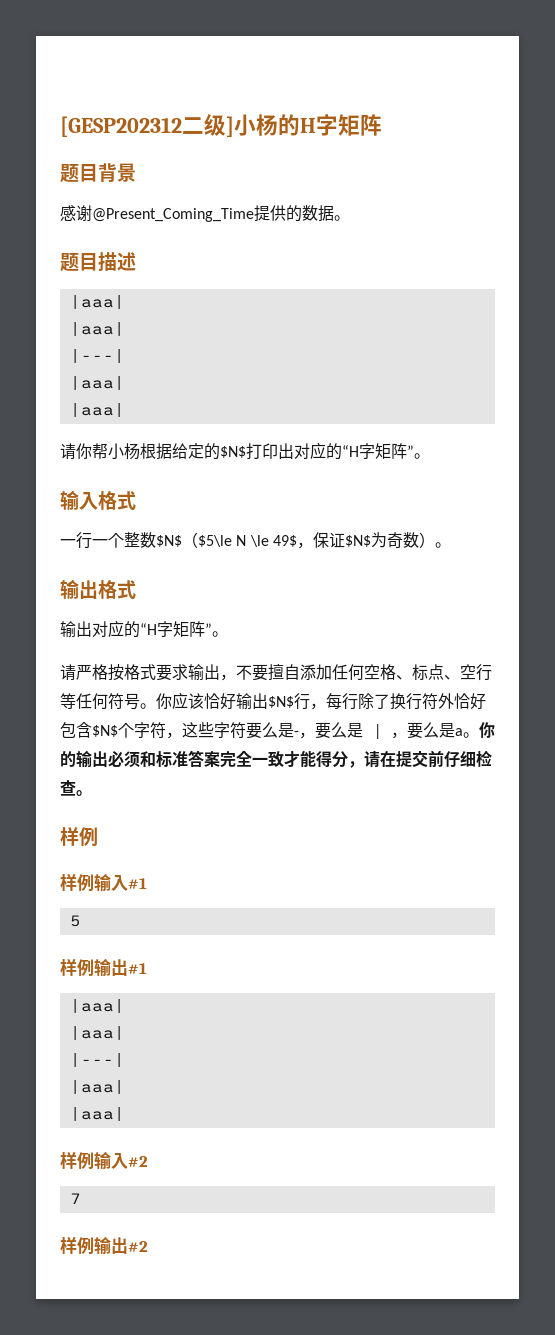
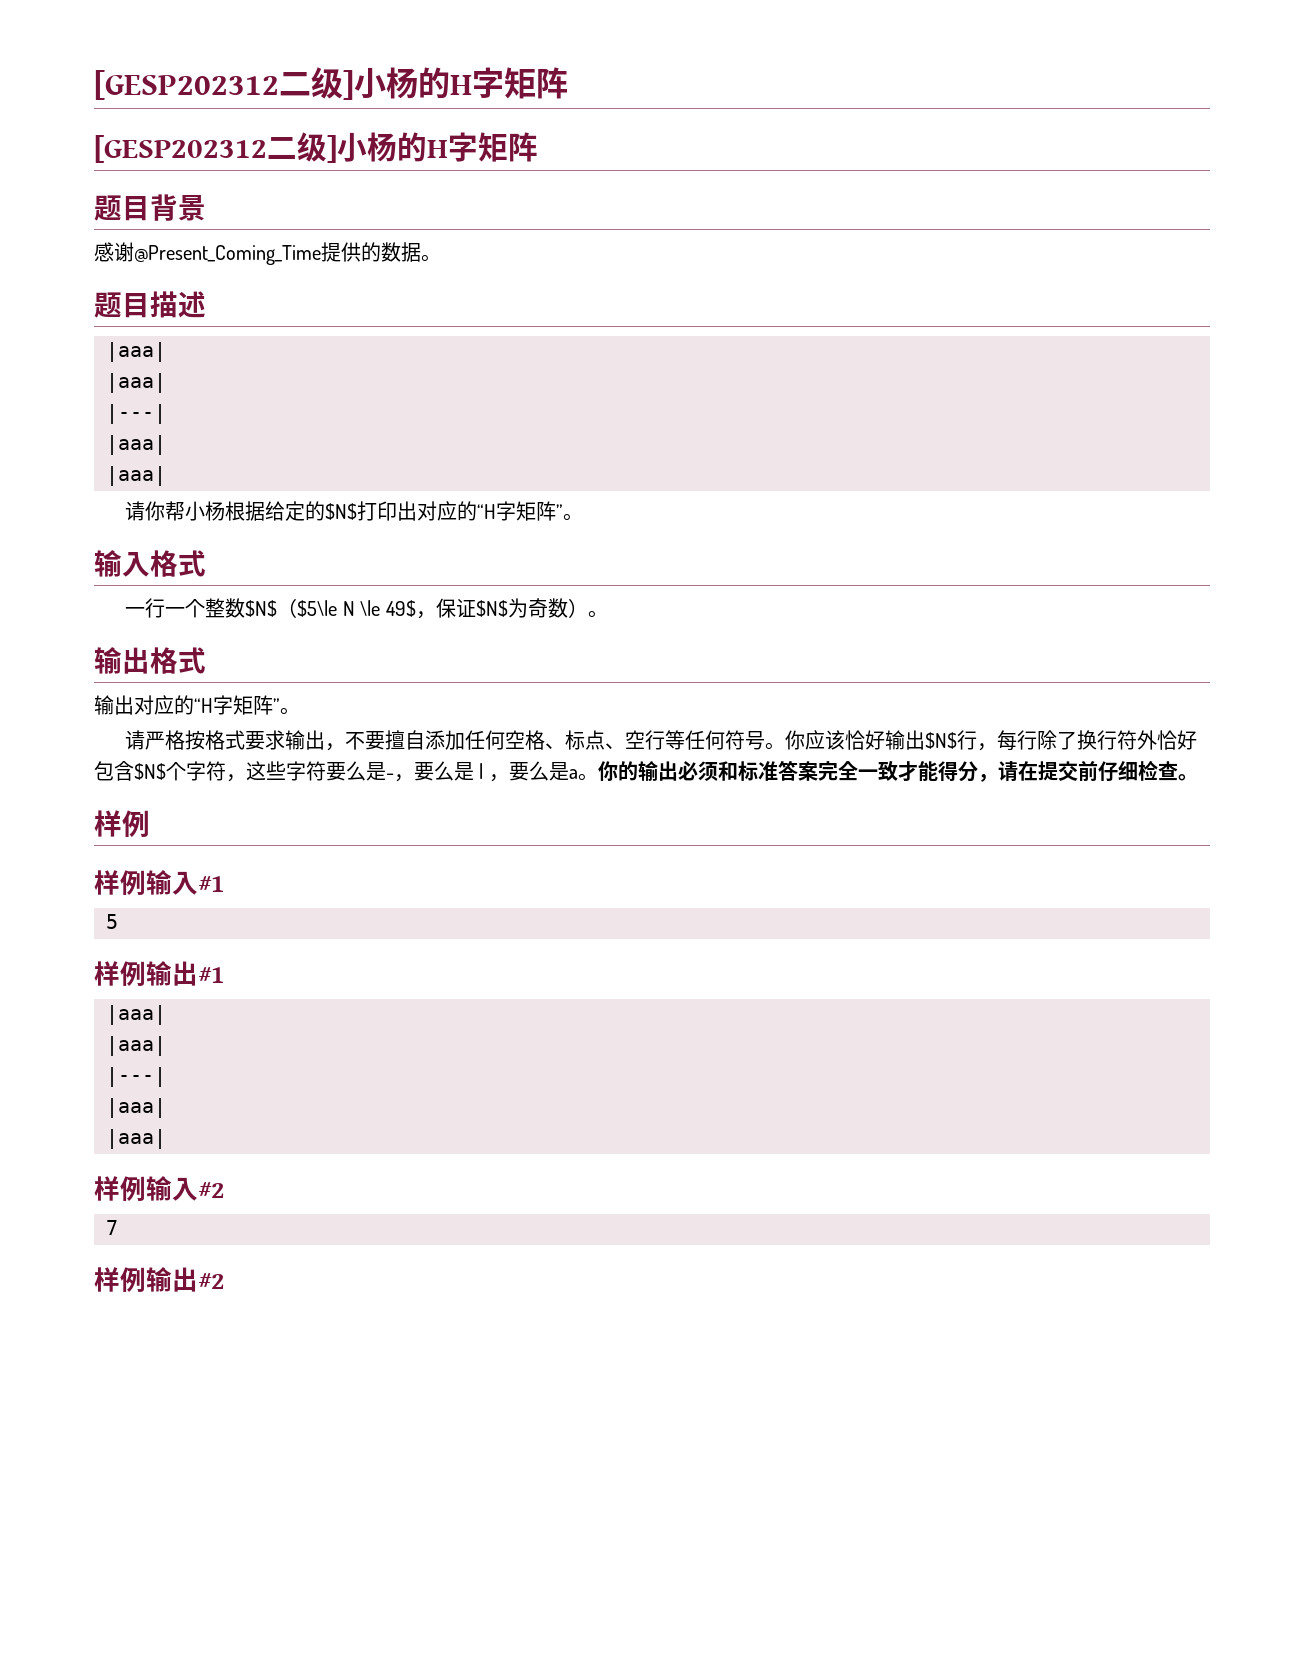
[60,114,382,137] [GESP202312二级]小杨的H字矩阵 -> [94,67,568,100] [94,132,538,163] [GESP202312二级]小杨的H字矩阵 // [GESP202312二级]小杨的H字矩阵

